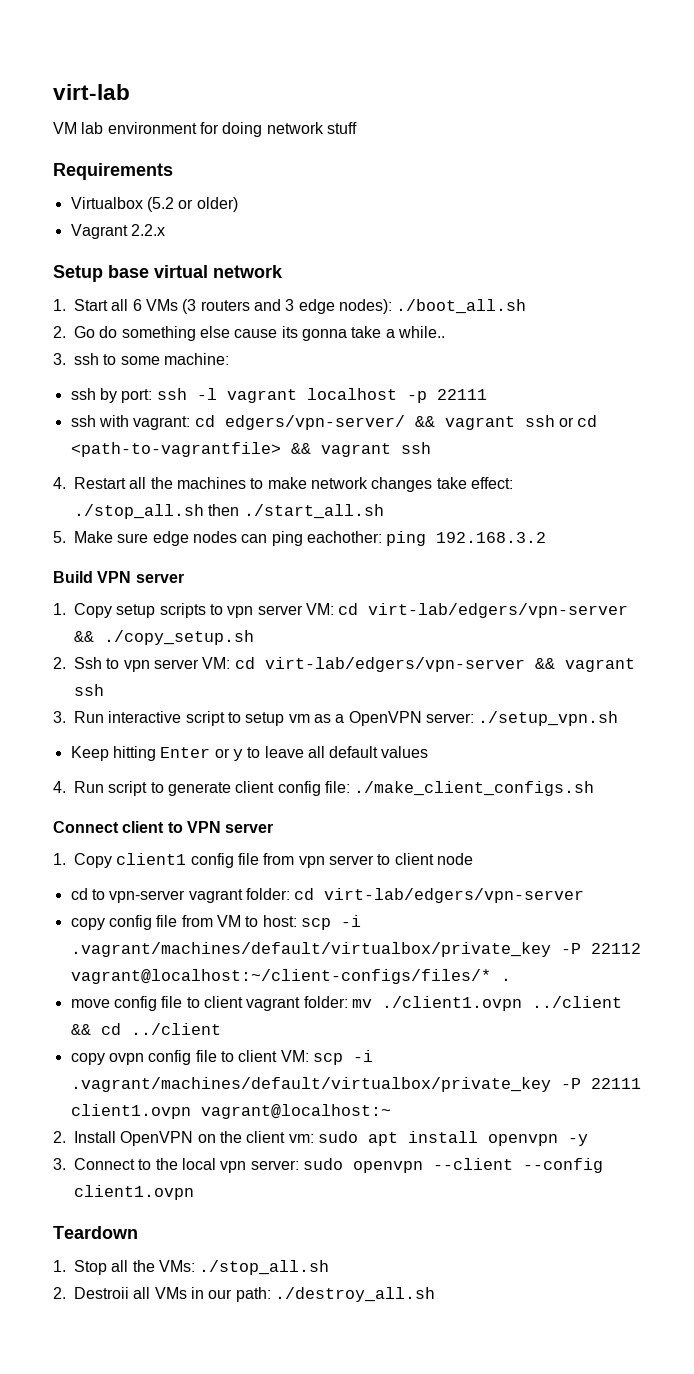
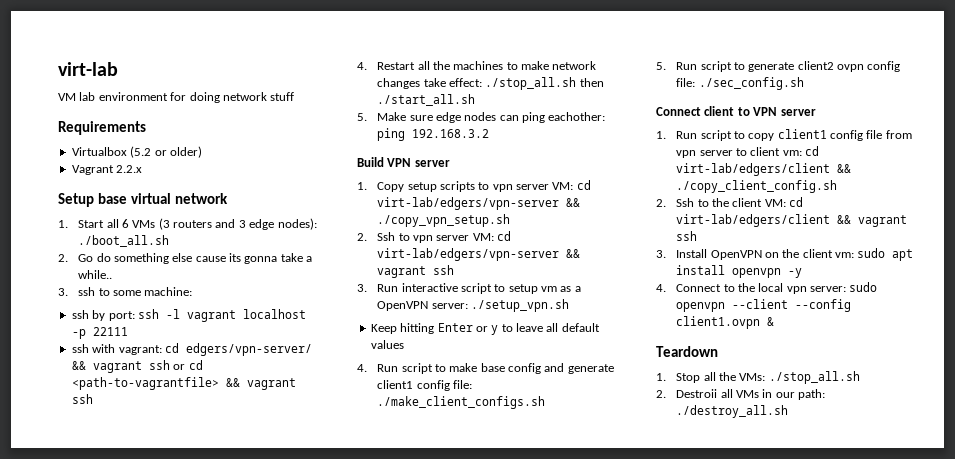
[104,630,254,645] ./copy_setup.sh -> [377,214,511,227] ./copy_vpn_setup.sh
[167,781,595,796] generate client config file: ./make_client_configs.sh -> [449,363,614,374] [377,380,472,391] [377,396,546,409] [656,61,901,72] [676,77,804,90] make base config and generate client1 config file: ./make_client_configs.sh // 5. Run script to generate client2 ovpn config file: ./sec_config.sh
[74,853,112,868] Copy -> [676,130,775,141] Run script to copy
[436,853,473,865] [70,888,585,903] [70,915,361,930] [70,942,641,957] [70,969,511,984] [70,996,622,1011] [70,1023,221,1035] [70,1050,373,1065] [70,1077,641,1092] [70,1104,391,1119] [53,1131,66,1143] node // cd to vpn-server vagrant folder: cd virt-lab/edgers/vpn-server // copy config file from VM to host: scp -i .vagrant/machines/default/virtualbox/private_key -P 22112 vagrant@localhost:~/client-configs/files/* . // move config file to client vagrant folder: mv ./client1.ovpn ../client && cd ../client // copy ovpn config file to client VM: scp -i .vagrant/machines/default/virtualbox/private_key -P 22111 client1.ovpn vagrant@localhost:~ // 2. -> [782,146,820,156] [676,163,852,176] [676,180,838,193] [656,197,804,207] [676,214,908,227] [676,231,698,241] [656,250,666,258] vm: cd virt-lab/edgers/client && ./copy_client_config.sh // 2. Ssh to the client VM: cd virt-lab/edgers/client && vagrant ssh // 3.
[53,1158,66,1170] 3. -> [656,284,666,292] 4.
(194, 1192) none -> [767,317,775,326] &

